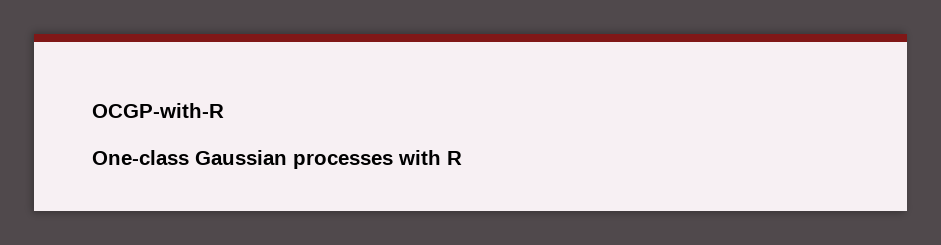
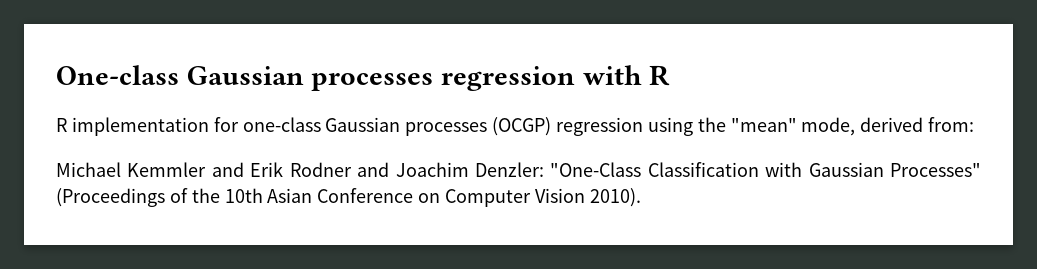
[92,103,224,118] OCGP-with-R // -> (56, 75) none
(393, 161) none -> [441,66,576,91] regression
(462, 158) none -> [56,117,975,136] [56,162,981,177] [56,188,641,207] // R implementation for one-class Gaussian processes (OCGP) regression using the "mean" mode, derived from: // Michael Kemmler and Erik Rodner and Joachim Denzler: "One-Class Classification with Gaussian Processes" (Proceedings of the 10th Asian Conference on Computer Vision 2010).

